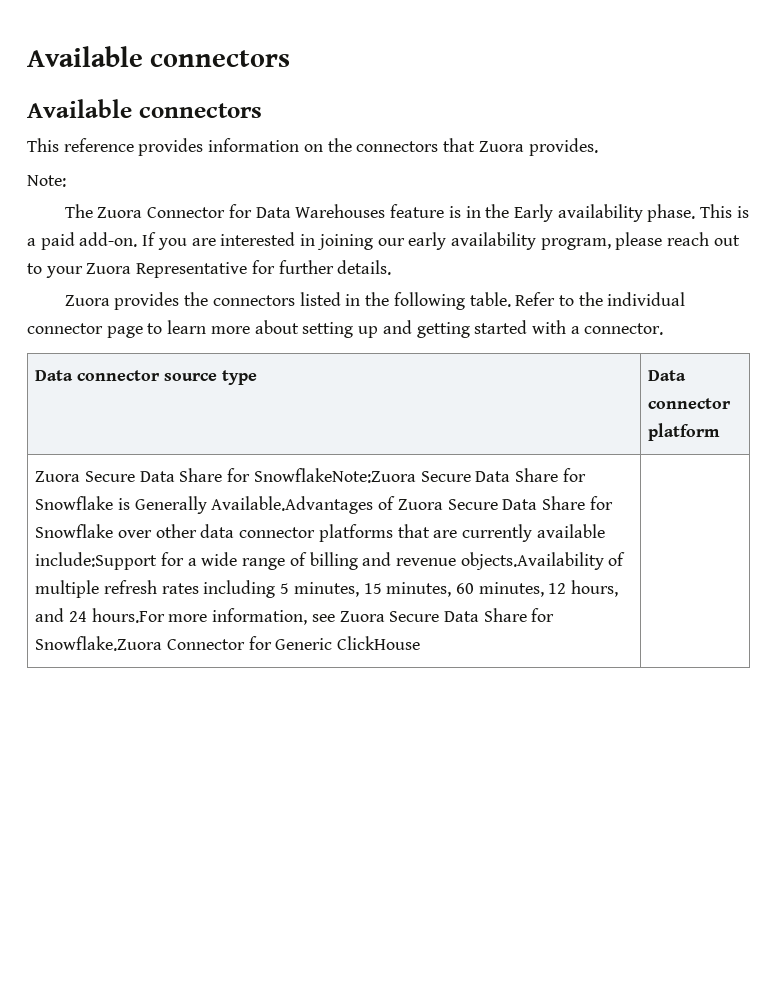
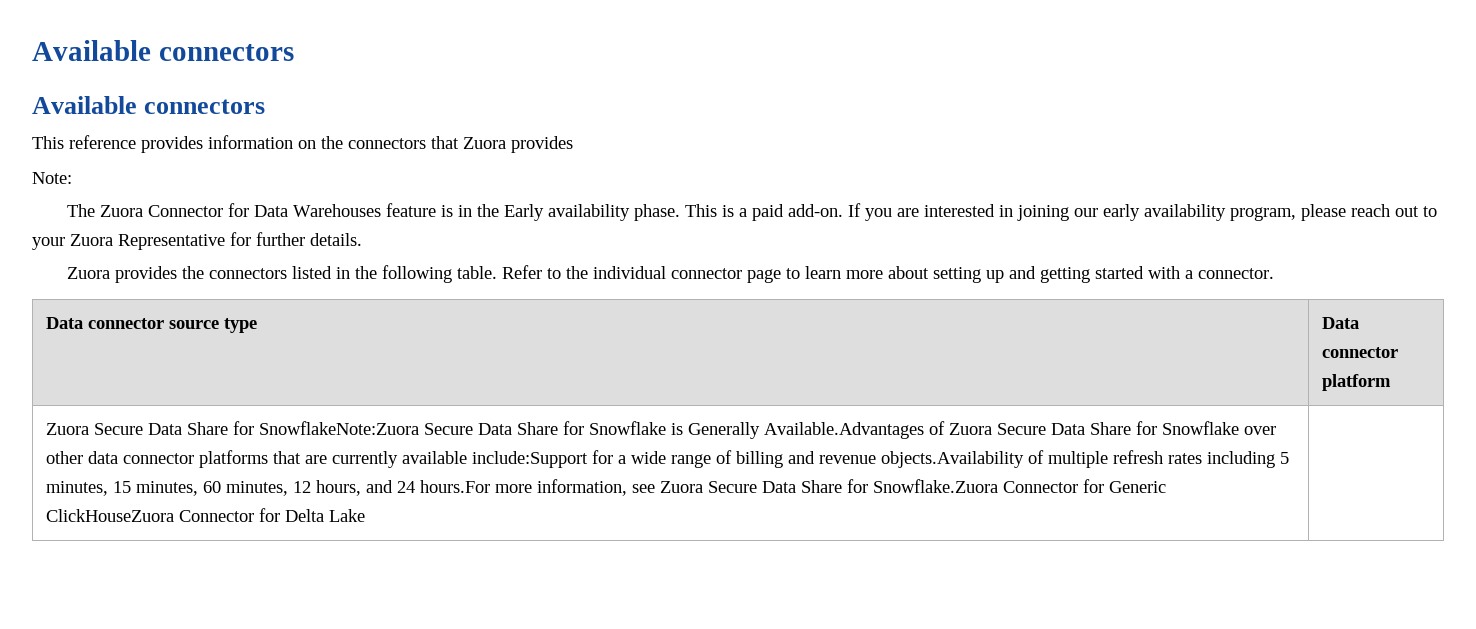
[528,138,598,156] provides. -> [511,136,573,153] provides
[337,636,421,650] ClickHouse -> [46,508,366,522] ClickHouseZuora Connector for Delta Lake

